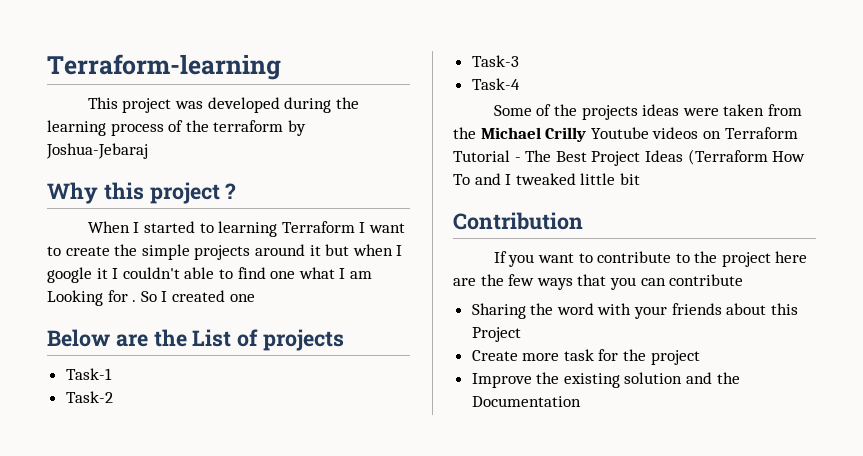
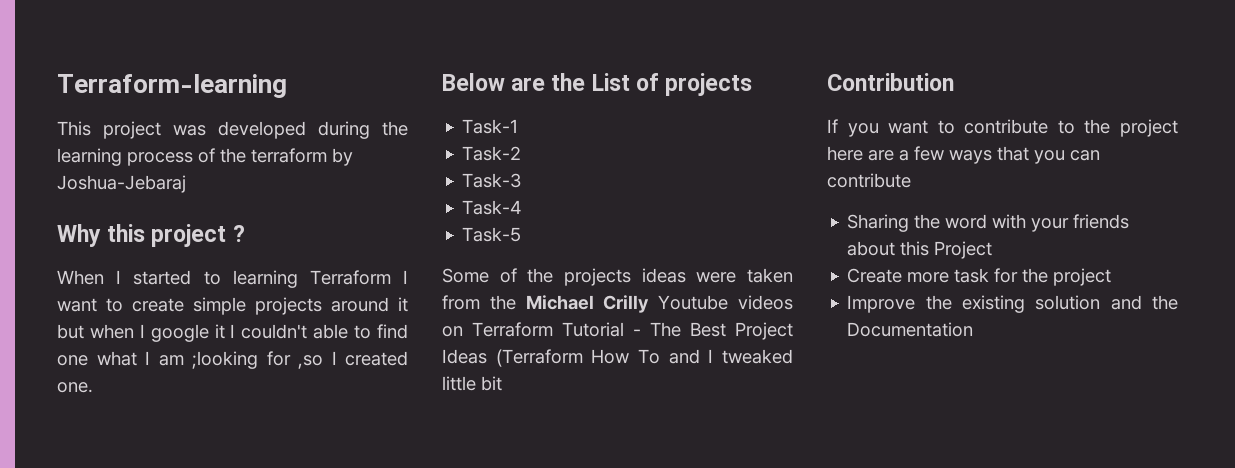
[114,244,138,256] the -> (184, 305) none
[47,290,157,306] Looking for . So -> [192,351,323,369] ;looking for ,so
[229,294,255,302] one -> [57,382,93,393] one.
(520, 84) none -> [462,227,522,242] // Task-5
[480,274,504,286] the -> [899,150,909,161] a

